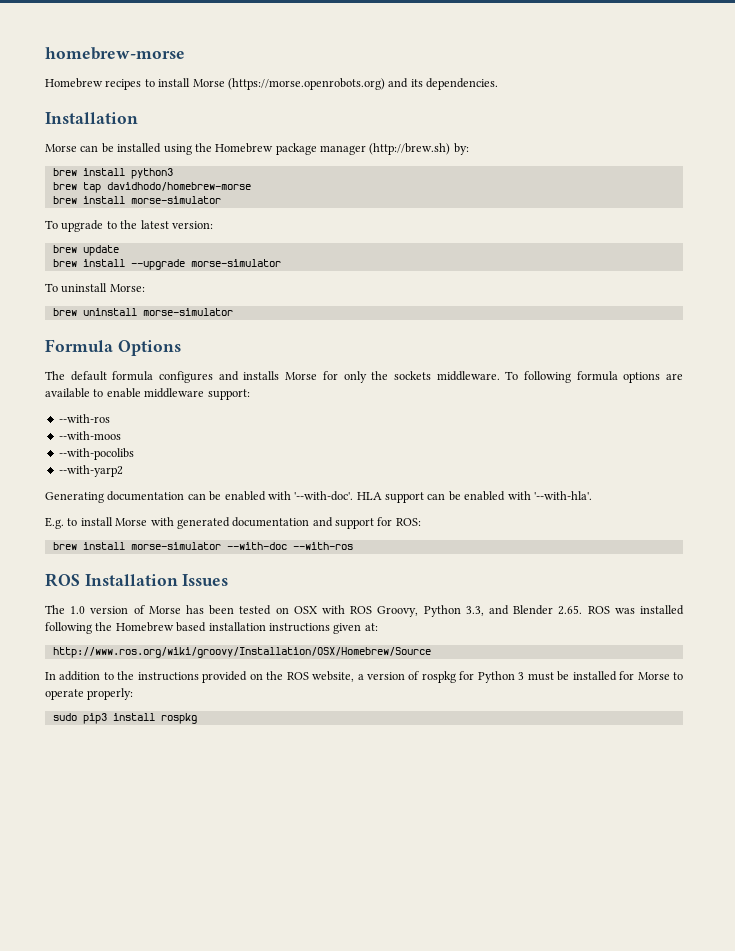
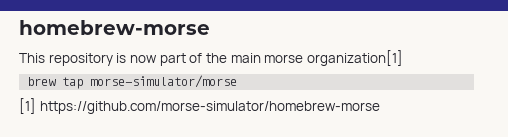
[45,78,498,90] [45,112,138,124] [45,143,469,155] [52,168,173,179] [52,182,251,193] [52,196,221,204] [45,220,213,232] [52,245,119,256] [52,259,281,270] [45,283,145,293] [52,308,233,316] [45,339,181,356] [45,371,683,383] [45,388,250,400] [58,414,110,423] [58,431,121,440] [58,448,134,460] [58,465,123,477] [45,491,592,503] [45,517,421,529] [52,542,353,550] [45,573,229,587] [45,605,684,617] [45,622,378,634] [52,647,431,658] [45,671,684,683] [45,688,134,700] [52,713,197,724] Homebrew recipes to install Morse (https://morse.openrobots.org) and its dependencies. // Installation // Morse can be installed using the Homebrew package manager (http://brew.sh) by: // brew install python3 // brew tap davidhodo/homebrew-morse // brew install morse-simulator // To upgrade to the latest version: // brew update // brew install --upgrade morse-simulator // To uninstall Morse: // brew uninstall morse-simulator // Formula Options // The default formula configures and installs Morse for only the sockets middleware. To following formula options are available to enable middleware support: // --with-ros // --with-moos // --with-pocolibs // --with-yarp2 // Generating documentation can be enabled with '--with-doc'. HLA support can be enabled with '--with-hla'. // E.g. to install Morse with generated documentation and support for ROS: // brew install morse-simulator --with-doc --with-ros // ROS Installation Issues // The 1.0 version of Morse has been tested on OSX with ROS Groovy, Python 3.3, and Blender 2.65. ROS was installed following the Homebrew based installation instructions given at: // http://www.ros.org/wiki/groovy/Installation/OSX/Homebrew/Source // In addition to the instructions provided on the ROS website, a version of rospkg for Python 3 must be installed for Morse to operate properly: // sudo pip3 install rospkg -> [19,50,403,66] [27,75,238,89] [19,98,380,114] This repository is now part of the main morse organization[1] // brew tap morse-simulator/morse // [1] https://github.com/morse-simulator/homebrew-morse

